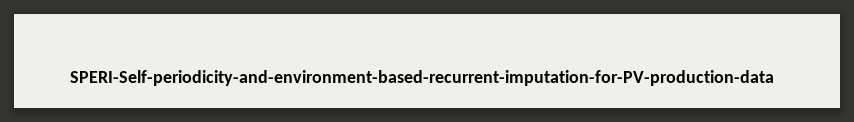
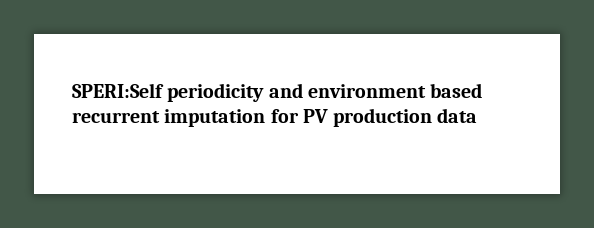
[70,70,774,86] SPERI-Self-periodicity-and-environment-based-recurrent-imputation-for-PV-production-data -> [72,83,483,102] [72,108,478,127] SPERI:Self periodicity and environment based recurrent imputation for PV production data

